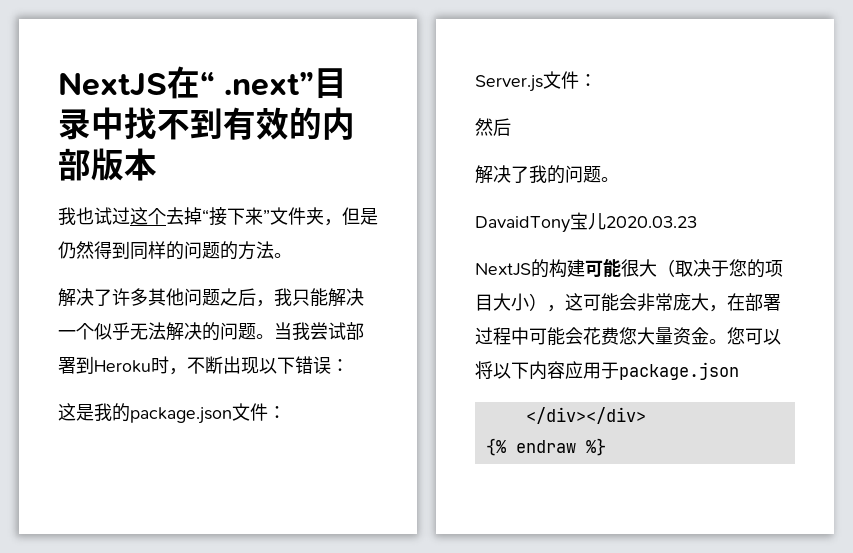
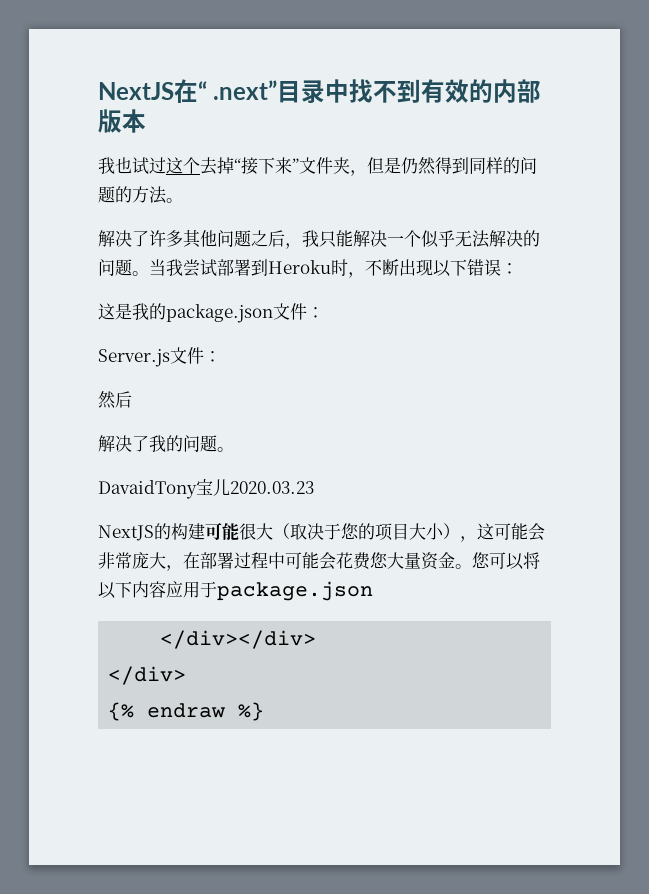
(646, 415) none -> [108,666,187,685] // </div>

